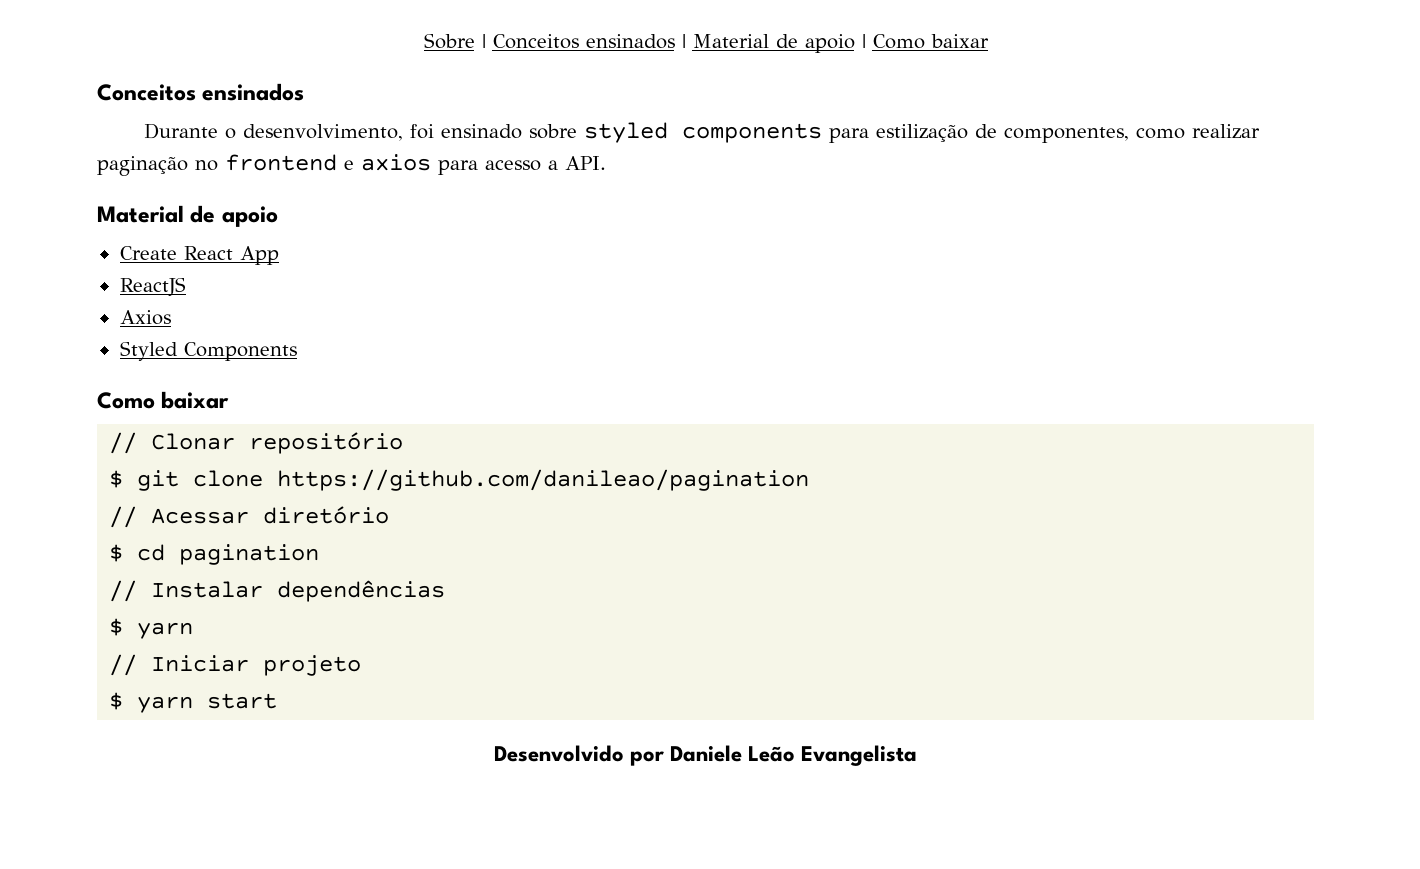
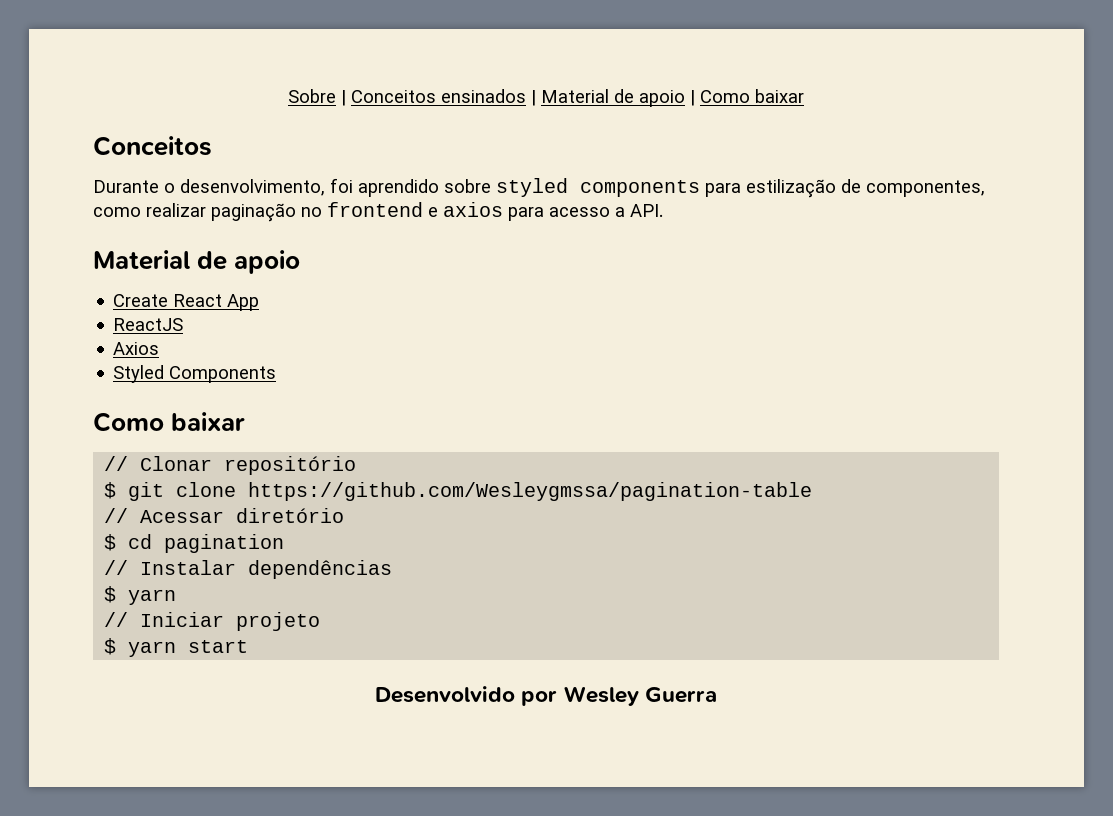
[202,83,305,101] ensinados -> (212, 146) none
[440,124,522,139] ensinado -> [358,179,439,197] aprendido
[277,469,810,491] https://github.com/danileao/pagination -> [248,482,813,501] https://github.com/Wesleygmssa/pagination-table
[670,745,918,766] Daniele Leão Evangelista -> [563,686,717,706] Wesley Guerra

